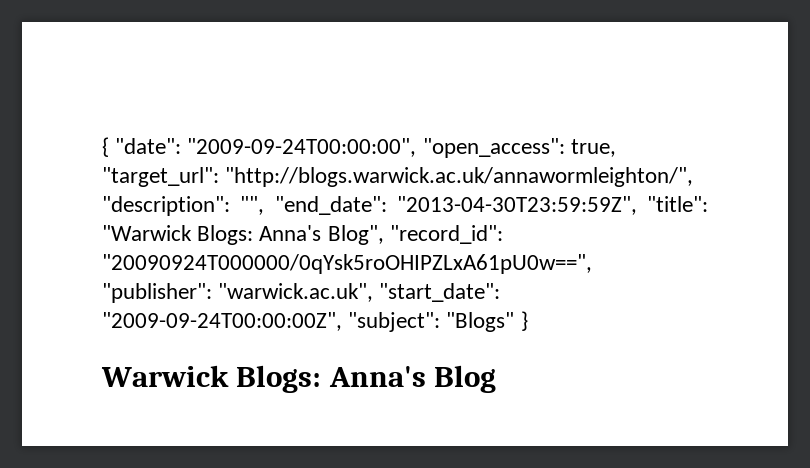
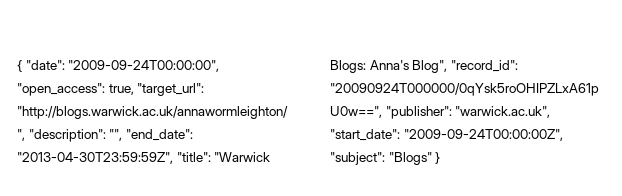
[101,365,497,393] // Warwick Blogs: Anna's Blog -> (441, 158) none

